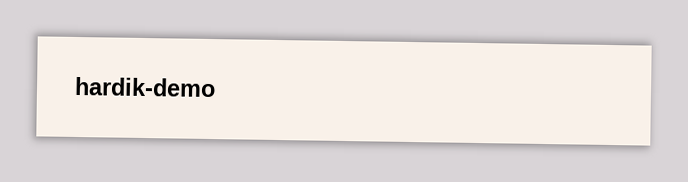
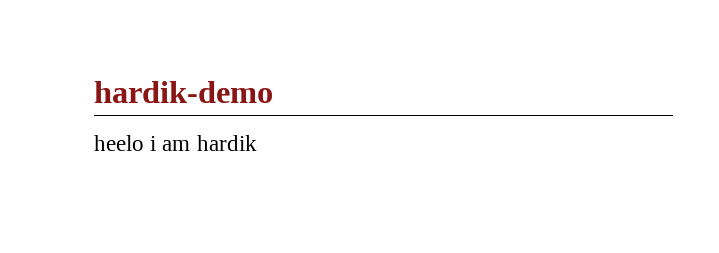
(216, 87) none -> [94,135,257,151] // heelo i am hardik

